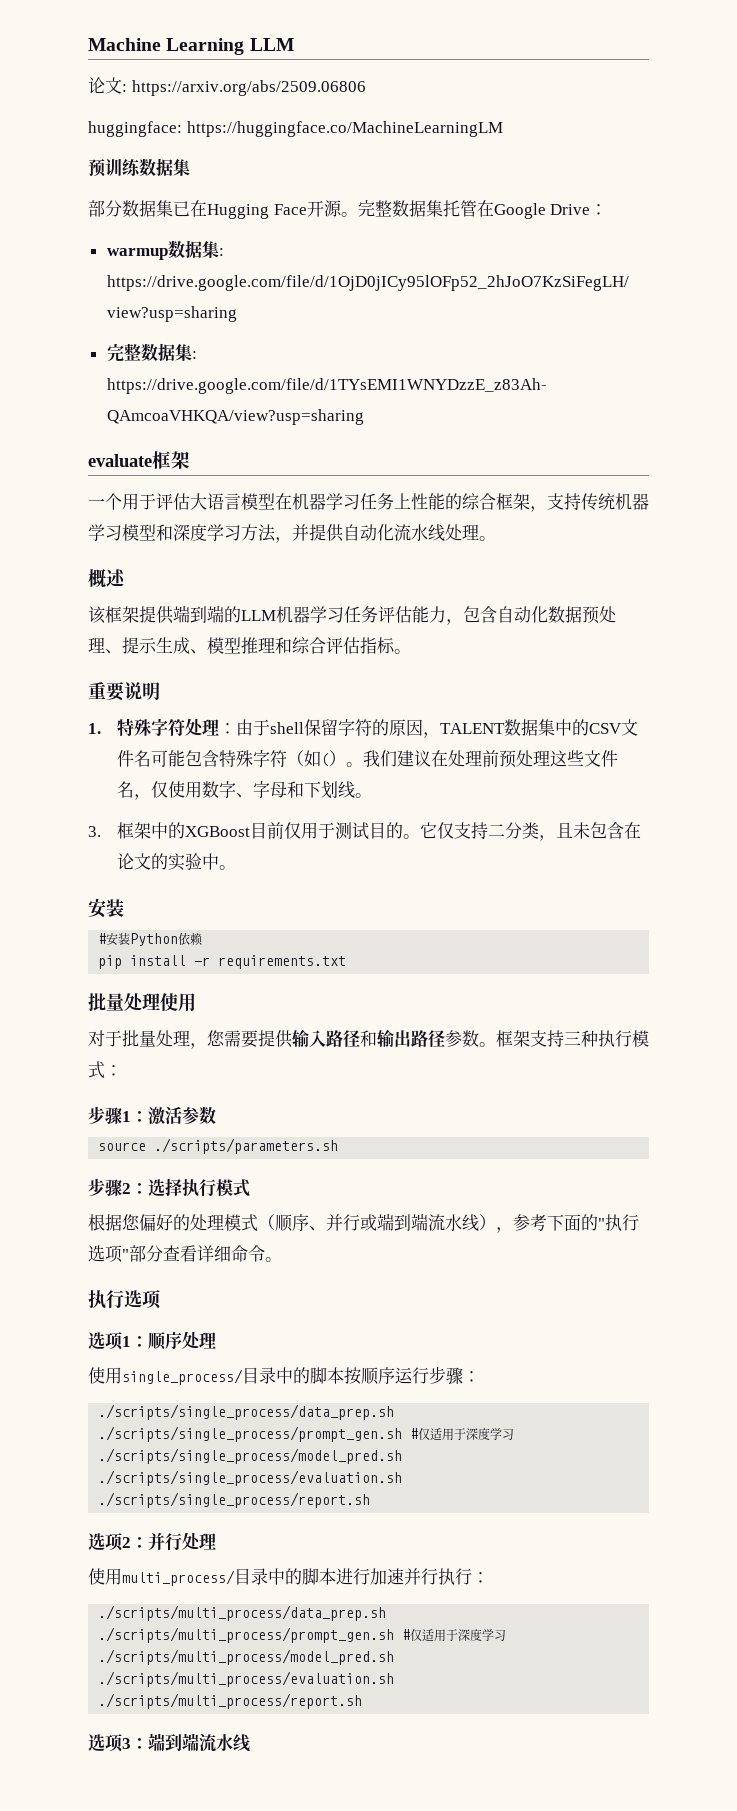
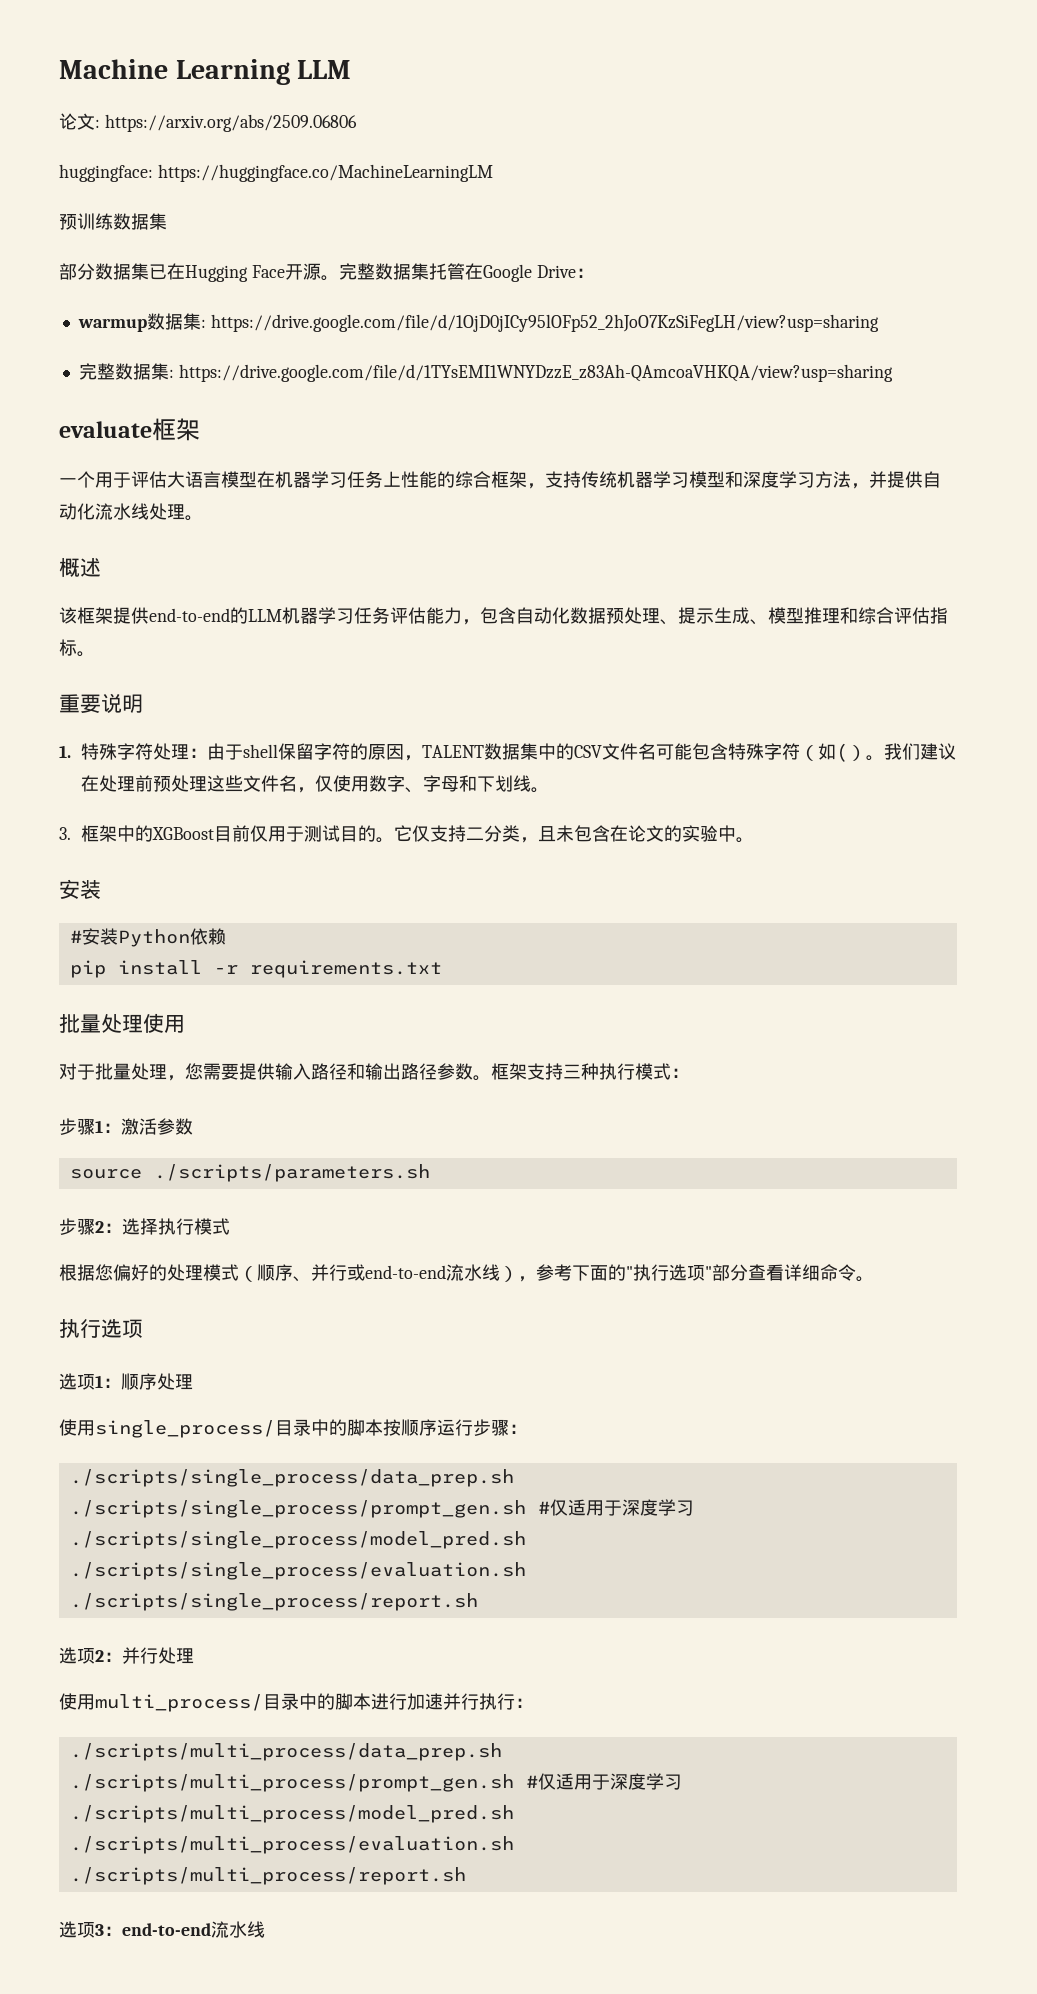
[173,605,224,623] 端到端 -> [149,608,230,622] end-to-end
[377,1213,428,1231] 端到端 -> [365,1265,446,1279] end-to-end
[148,1733,199,1751] 端到端 -> [122,1923,211,1936] end-to-end

